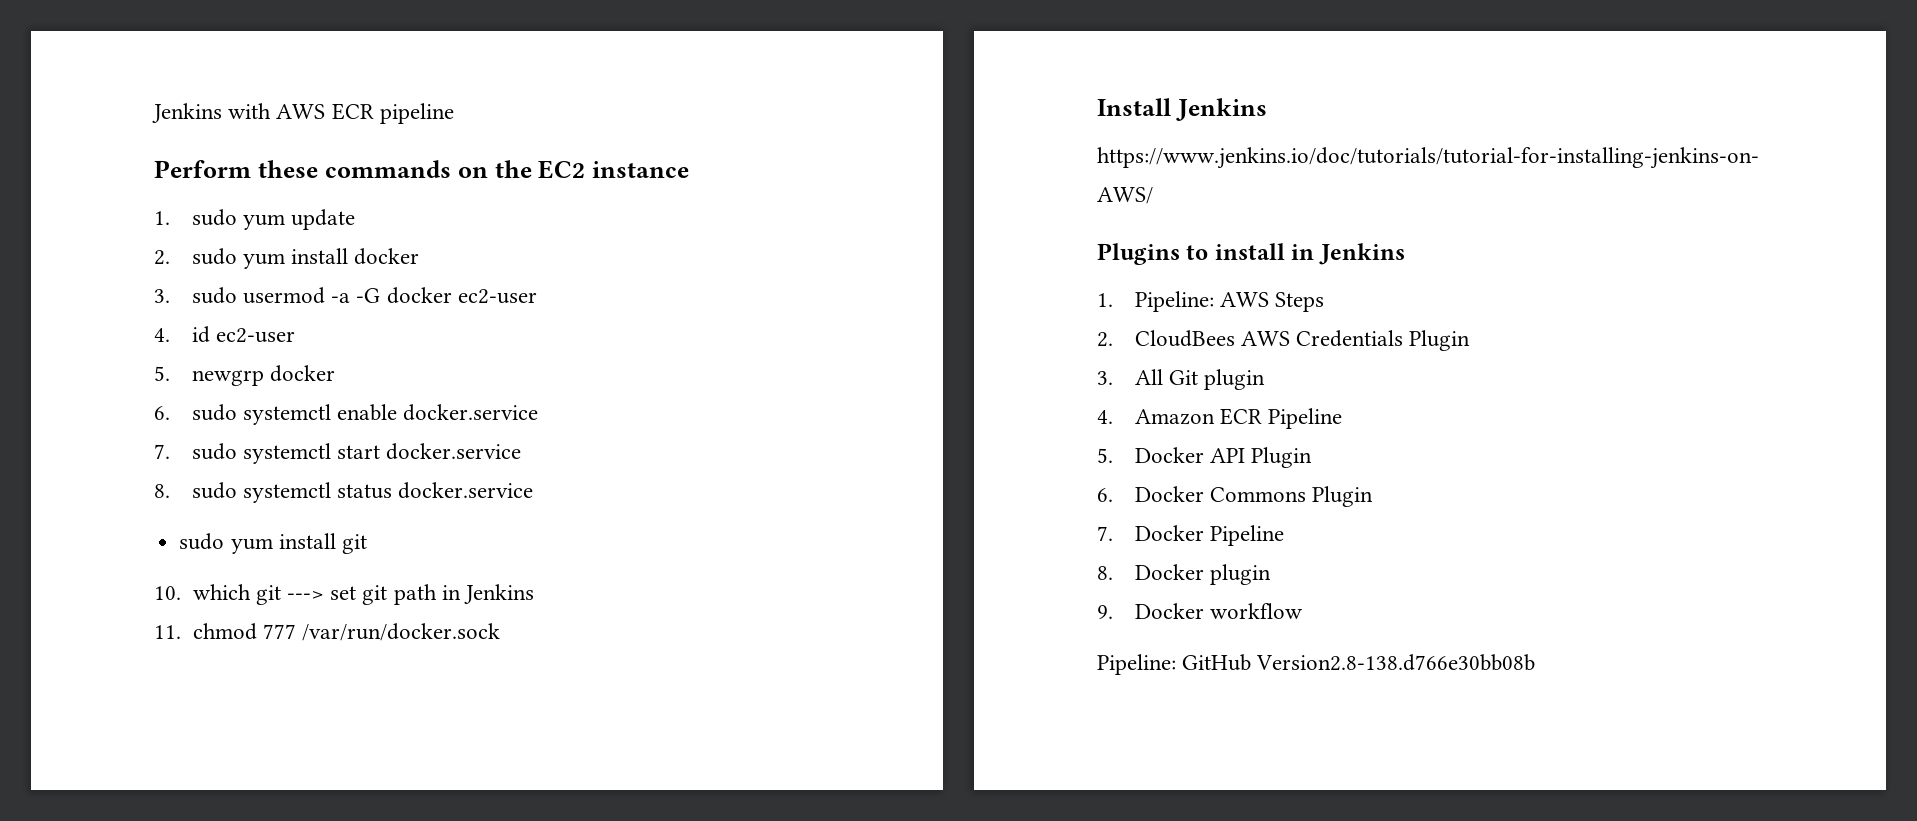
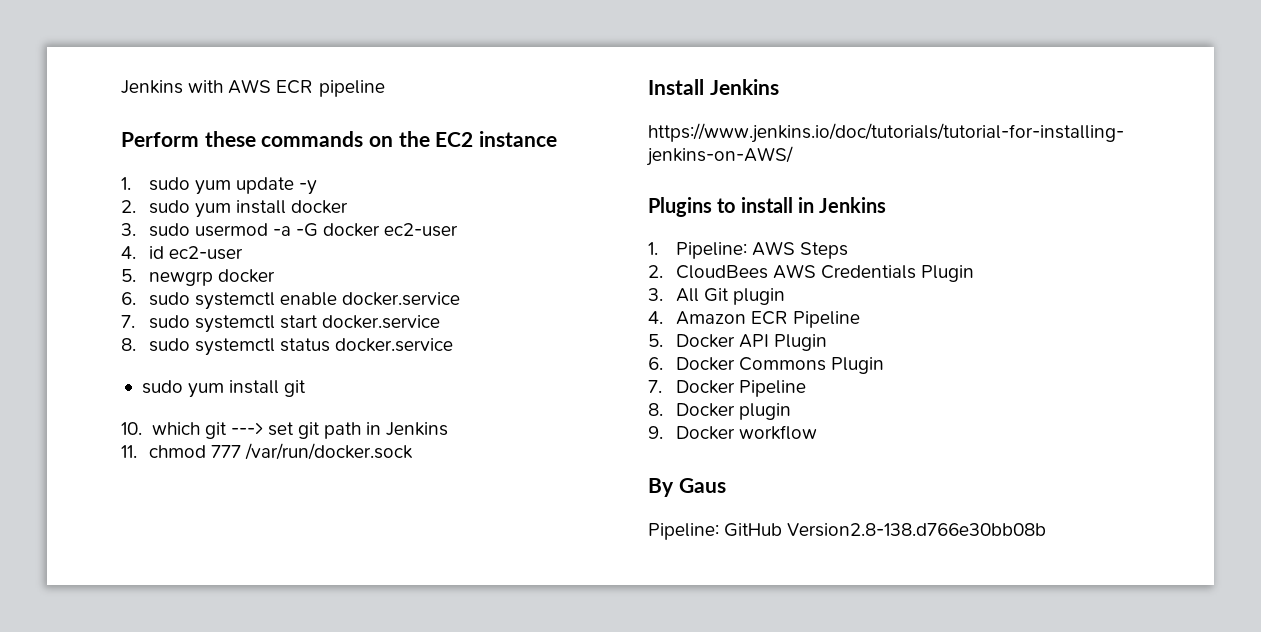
(356, 219) none -> [299,180,318,195] -y
(1304, 611) none -> [648,478,726,497] // By Gaus

